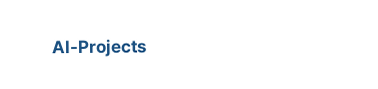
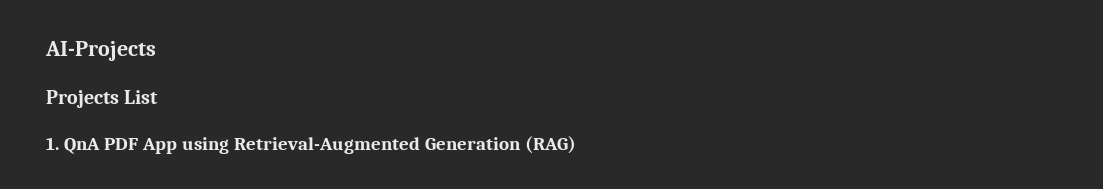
(147, 48) none -> [46,90,159,108] [46,136,576,154] // Projects List // 1. QnA PDF App using Retrieval-Augmented Generation (RAG)

